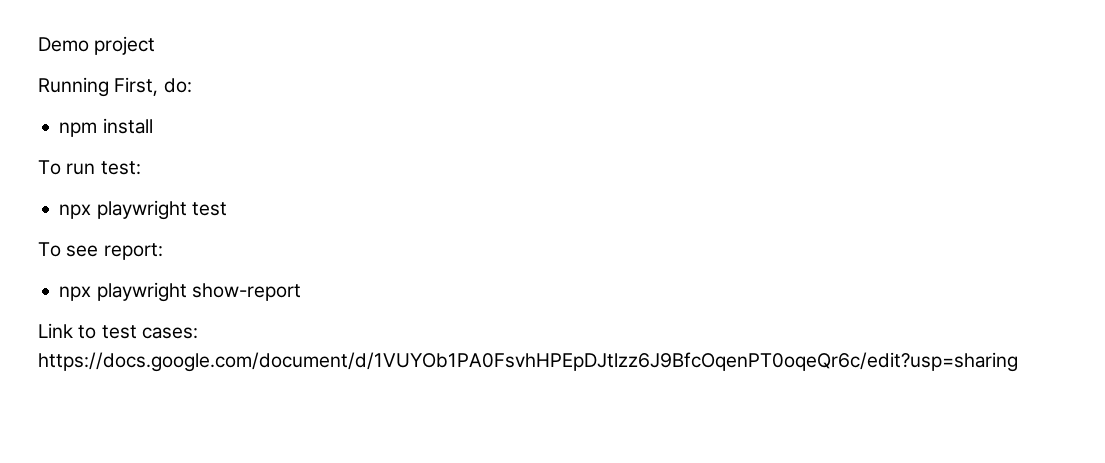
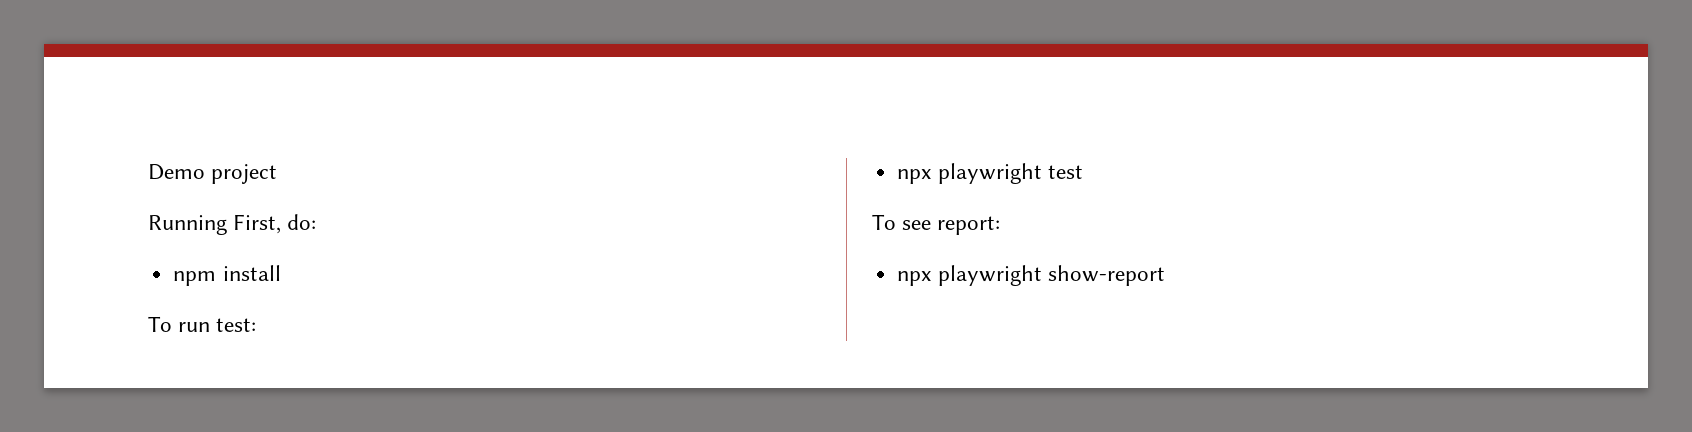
[38,323,198,339] [38,352,1018,372] // Link to test cases: https://docs.google.com/document/d/1VUYOb1PA0FsvhHPEpDJtlzz6J9BfcOqenPT0oqeQr6c/edit?usp=sharing -> (1165, 275) none

